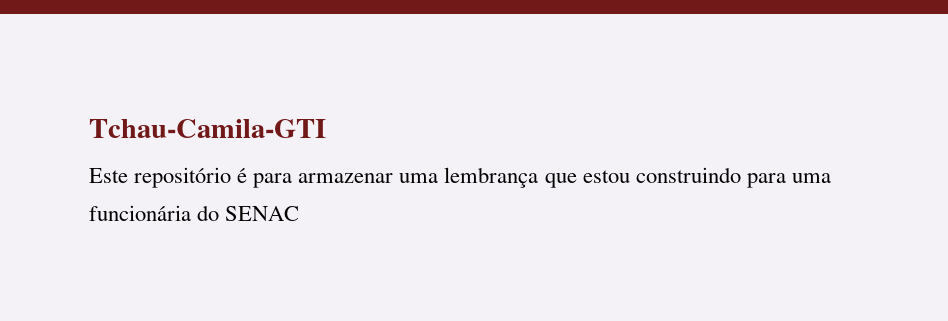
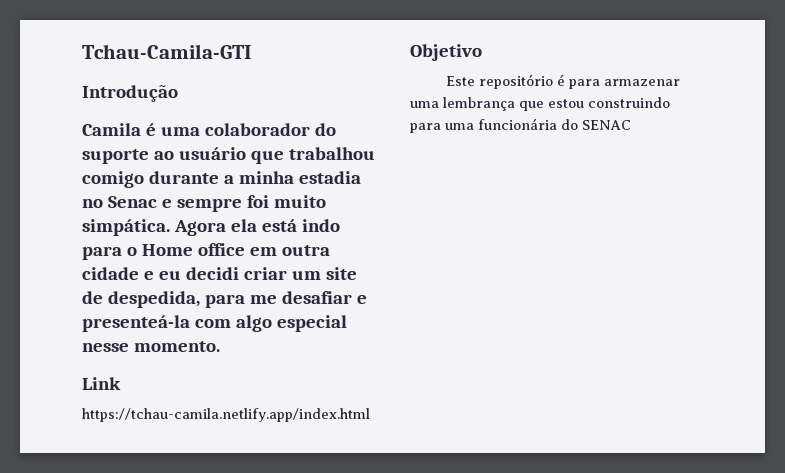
(326, 128) none -> [82,85,178,102] [82,123,336,136] [82,147,375,164] [82,171,361,188] [82,195,326,212] [82,219,340,236] [82,243,330,260] [82,267,357,280] [82,291,367,308] [82,315,347,332] [82,341,220,352] [82,377,121,390] [82,408,370,422] [410,44,482,61] // Introdução // Camila é uma colaborador do suporte ao usuário que trabalhou comigo durante a minha estadia no Senac e sempre foi muito simpática. Agora ela está indo para o Home office em outra cidade e eu decidi criar um site de despedida, para me desafiar e presenteá-la com algo especial nesse momento. // Link // https://tchau-camila.netlify.app/index.html // Objetivo

